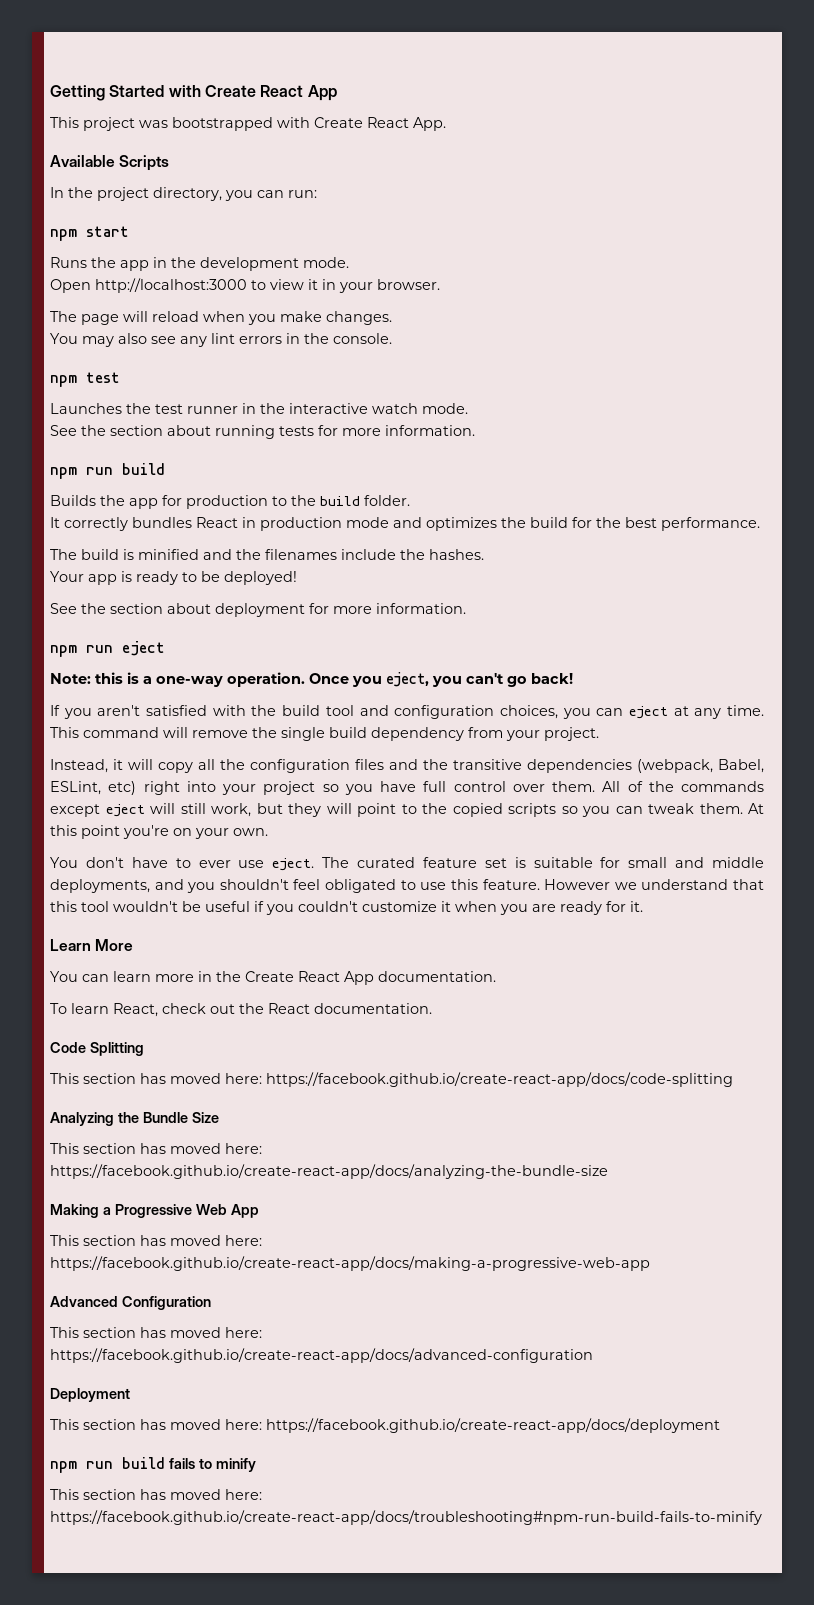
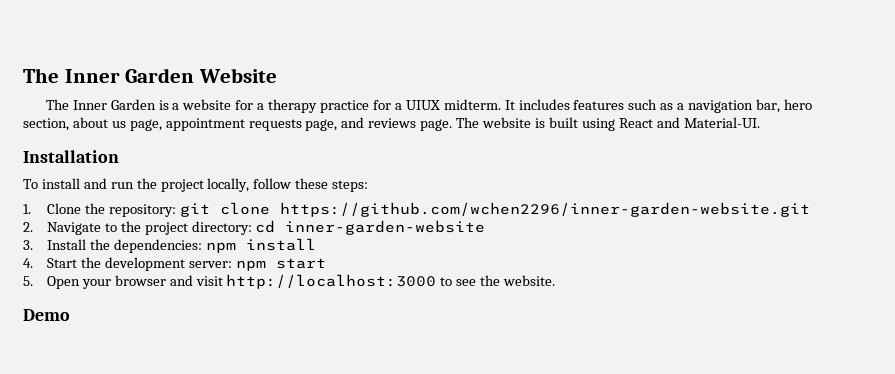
[50,85,337,101] [50,117,446,131] [50,155,170,171] [50,187,317,201] [50,226,129,241] [50,257,349,271] [50,278,440,293] [50,311,392,325] [50,333,392,347] [50,372,120,387] [50,403,468,414] [50,425,475,439] [50,463,165,479] [50,495,410,509] [50,517,760,531] [50,549,484,560] [50,571,297,585] [50,603,466,617] [50,641,165,657] [50,672,573,687] [50,705,764,719] [50,727,599,741] [50,759,764,773] [50,781,764,795] [50,803,764,817] [50,825,268,839] [50,857,764,871] [50,879,765,893] [50,901,643,915] [50,939,134,951] [50,971,496,985] [50,1003,432,1017] [50,1042,144,1056] [50,1072,733,1087] [50,1112,219,1126] [50,1143,262,1154] [50,1164,608,1179] [50,1204,259,1218] [50,1235,262,1246] [50,1256,650,1271] [50,1296,211,1310] [50,1327,262,1338] [50,1348,593,1363] [50,1388,130,1402] [50,1418,720,1433] [50,1457,256,1473] [50,1489,262,1500] [50,1510,762,1525] Getting Started with Create React App // This project was bootstrapped with Create React App. // Available Scripts // In the project directory, you can run: // npm start // Runs the app in the development mode. // Open http://localhost:3000 to view it in your browser. // The page will reload when you make changes. // You may also see any lint errors in the console. // npm test // Launches the test runner in the interactive watch mode. // See the section about running tests for more information. // npm run build // Builds the app for production to the build folder. // It correctly bundles React in production mode and optimizes the build for the best performance. // The build is minified and the filenames include the hashes. // Your app is ready to be deployed! // See the section about deployment for more information. // npm run eject // Note: this is a one-way operation. Once you eject, you can't go back! // If you aren't satisfied with the build tool and configuration choices, you can eject at any time. This command will remove the single build dependency from your project. // Instead, it will copy all the configuration files and the transitive dependencies (webpack, Babel, ESLint, etc) right into your project so you have full control over them. All of the commands except eject will still work, but they will point to the copied scripts so you can tweak them. At this point you're on your own. // You don't have to ever use eject. The curated feature set is suitable for small and middle deployments, and you shouldn't feel obligated to use this feature. However we understand that this tool wouldn't be useful if you couldn't customize it when you are ready for it. // Learn More // You can learn more in the Create React App documentation. // To learn React, check out the React documentation. // Code Splitting // This section has moved here: https://facebook.github.io/create-react-app/docs/code-splitting // Analyzing the Bundle Size // This section has moved here: https://facebook.github.io/create-react-app/docs/analyzing-the-bundle-size // Making a Progressive Web App // This section has moved here: https://facebook.github.io/create-react-app/docs/making-a-progressive-web-app // Advanced Configuration // This section has moved here: https://facebook.github.io/create-react-app/docs/advanced-configuration // Deployment // This section has moved here: https://facebook.github.io/create-react-app/docs/deployment // npm run build fails to minify // This section has moved here: https://facebook.github.io/create-react-app/docs/troubleshooting#npm-run-build-fails-to-minify -> [23,68,277,83] [45,99,812,113] [23,117,760,131] [23,150,119,163] [23,178,369,192] [23,202,810,217] [23,220,486,235] [23,238,316,253] [23,257,326,271] [23,274,556,289] [23,309,70,321] The Inner Garden Website // The Inner Garden is a website for a therapy practice for a UIUX midterm. It includes features such as a navigation bar, hero section, about us page, appointment requests page, and reviews page. The website is built using React and Material-UI. // Installation // To install and run the project locally, follow these steps: // 1. Clone the repository: git clone https://github.com/wchen2296/inner-garden-website.git // 2. Navigate to the project directory: cd inner-garden-website // 3. Install the dependencies: npm install // 4. Start the development server: npm start // 5. Open your browser and visit http://localhost:3000 to see the website. // Demo

